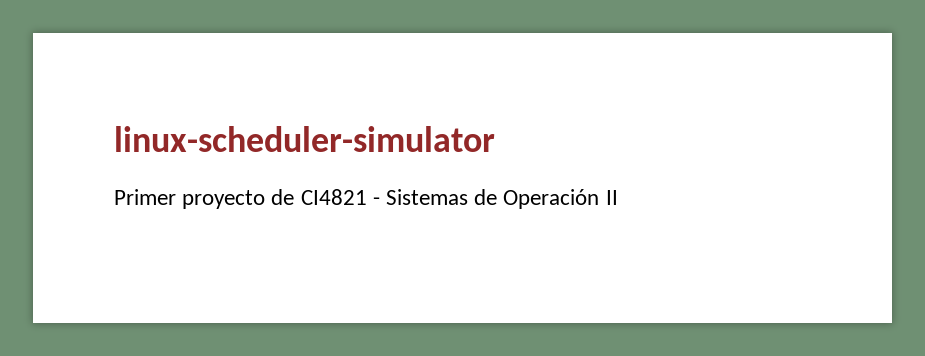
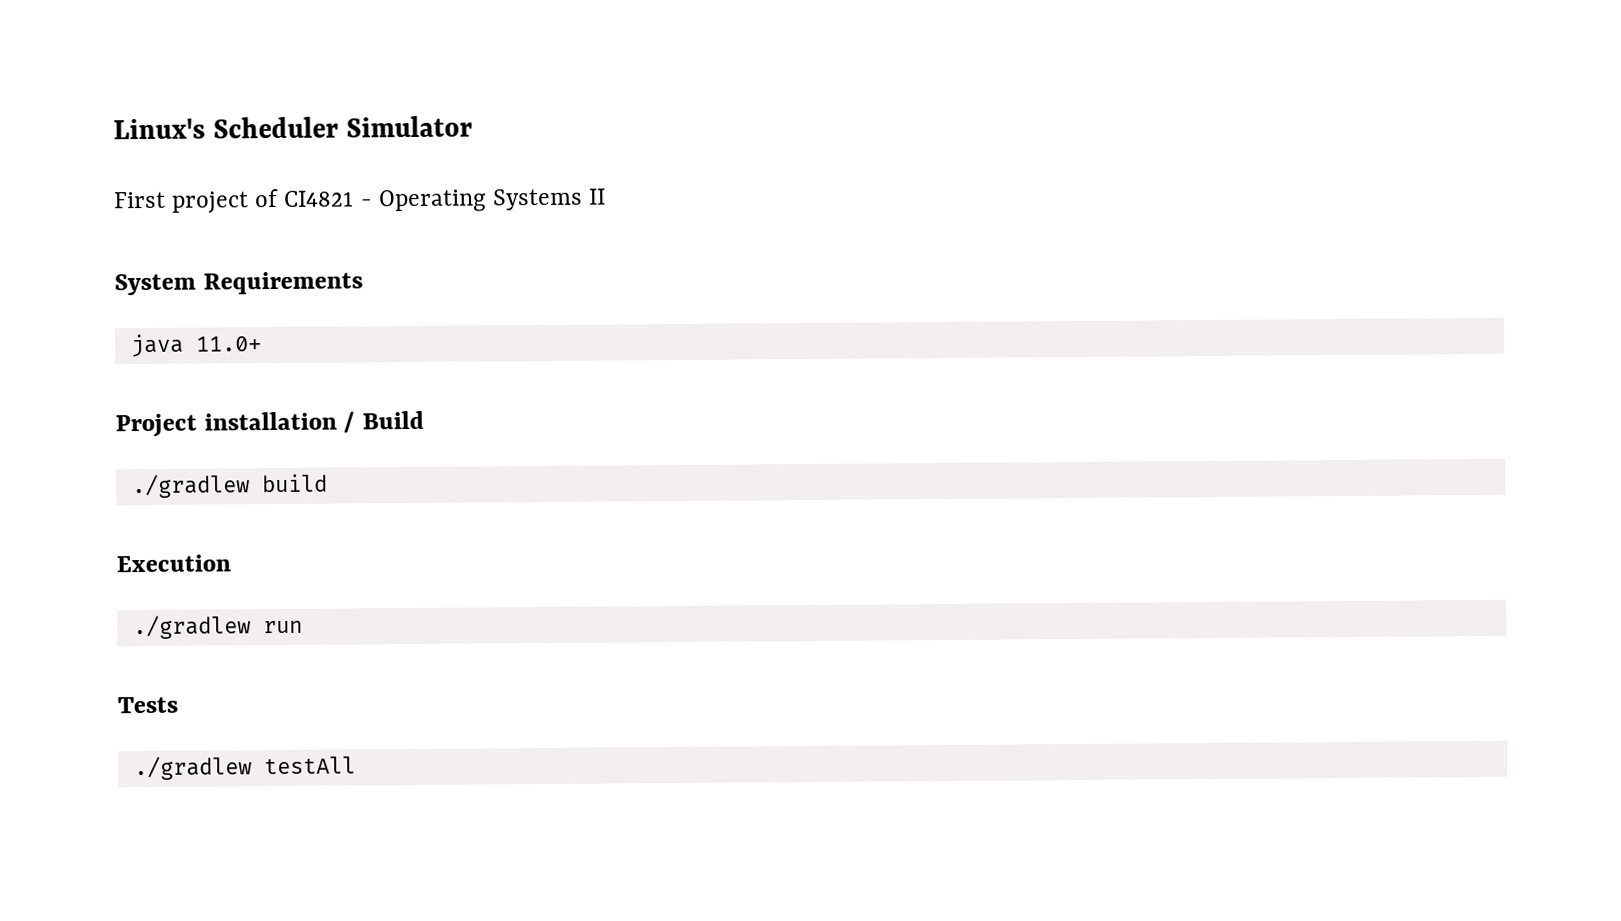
[114,126,495,152] [114,189,618,209] linux-scheduler-simulator // Primer proyecto de CI4821 - Sistemas de Operación II -> [113,115,474,140] [113,188,607,214] [114,271,363,296] [130,333,262,358] [115,410,424,438] [131,473,328,499] [116,554,231,573] [132,615,303,640] [117,696,178,714] [133,756,356,781] Linux's Scheduler Simulator // First project of CI4821 - Operating Systems II // System Requirements // java 11.0+ // Project installation / Build // ./gradlew build // Execution // ./gradlew run // Tests // ./gradlew testAll

